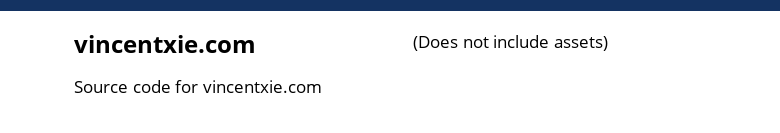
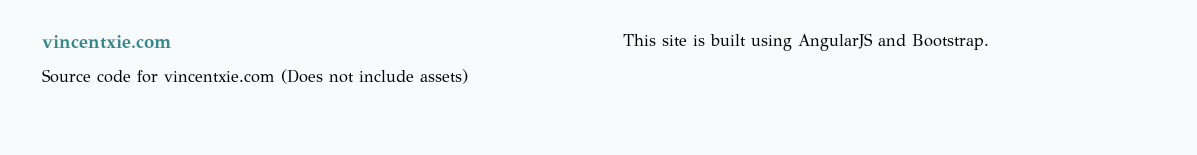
(608, 43) none -> [623,33,989,51] // This site is built using AngularJS and Bootstrap.

